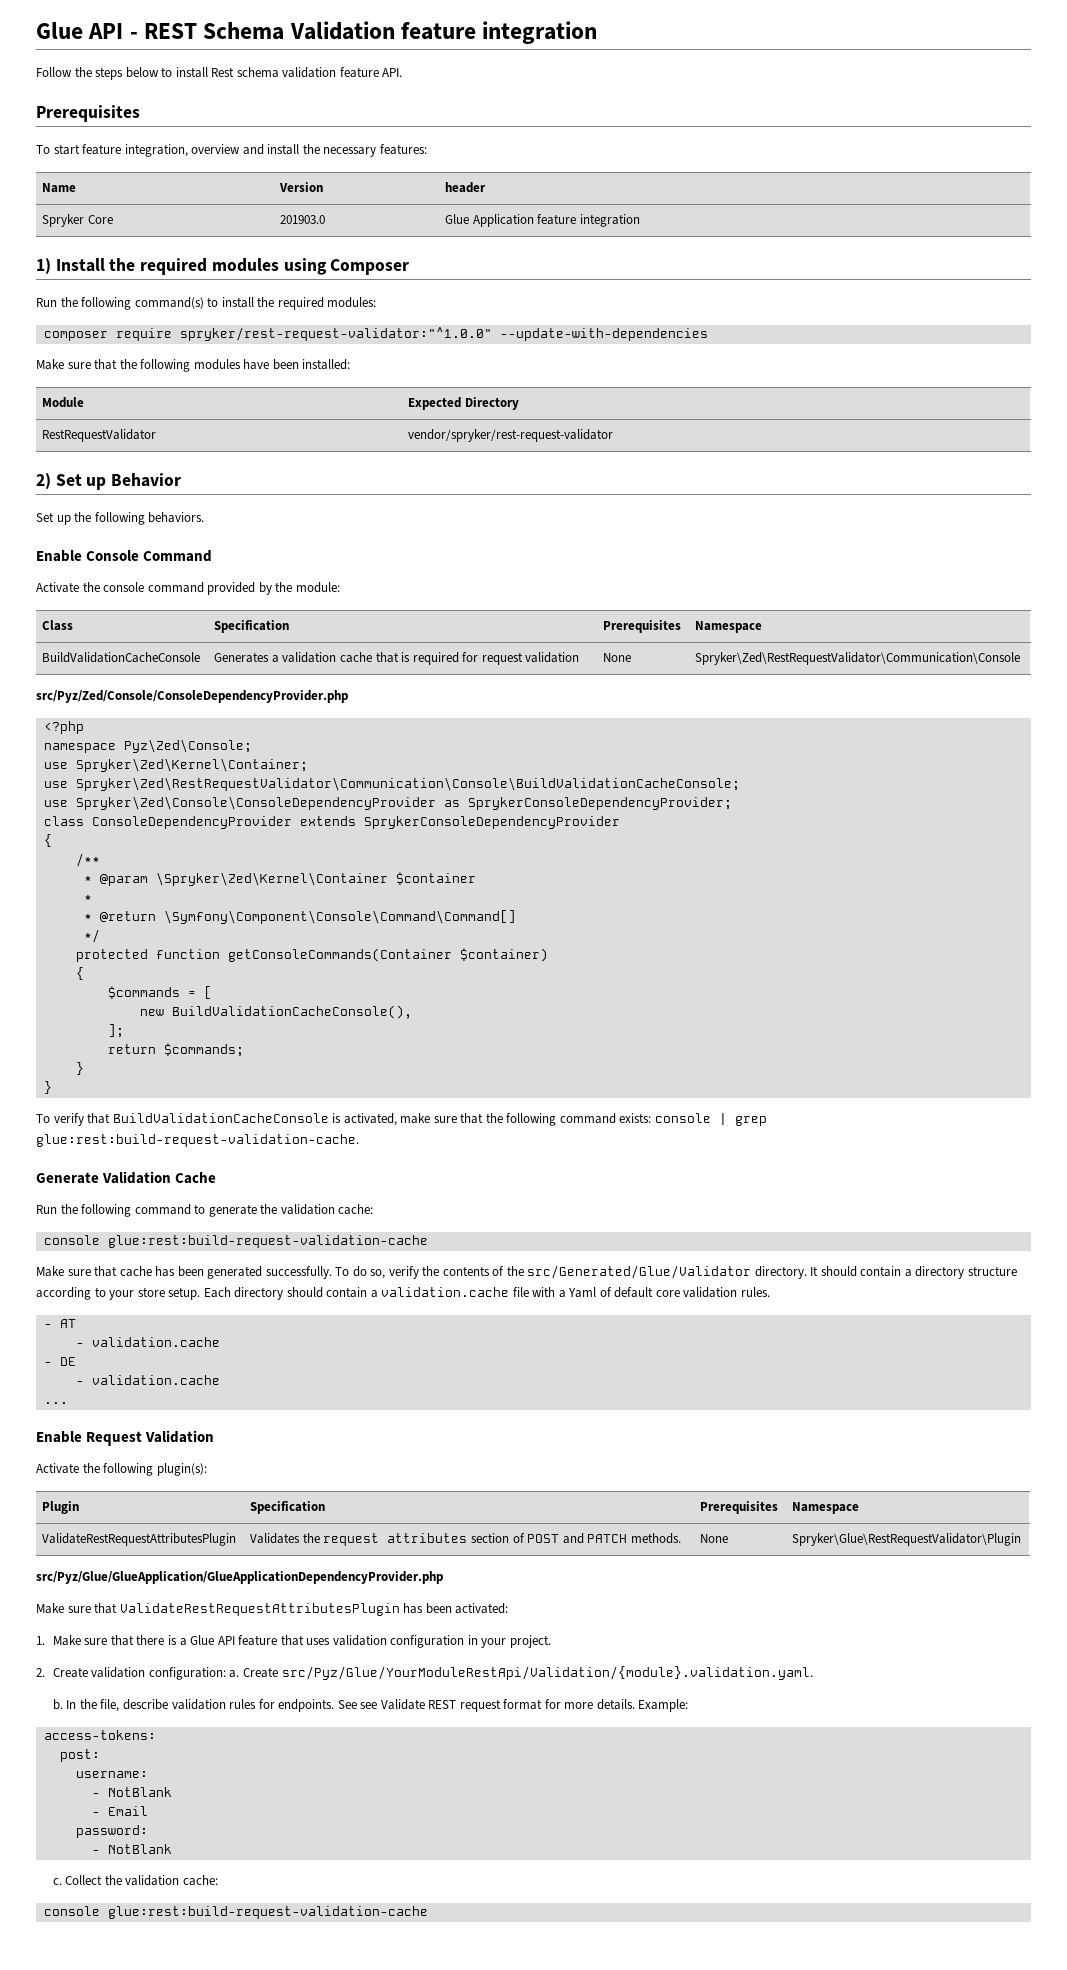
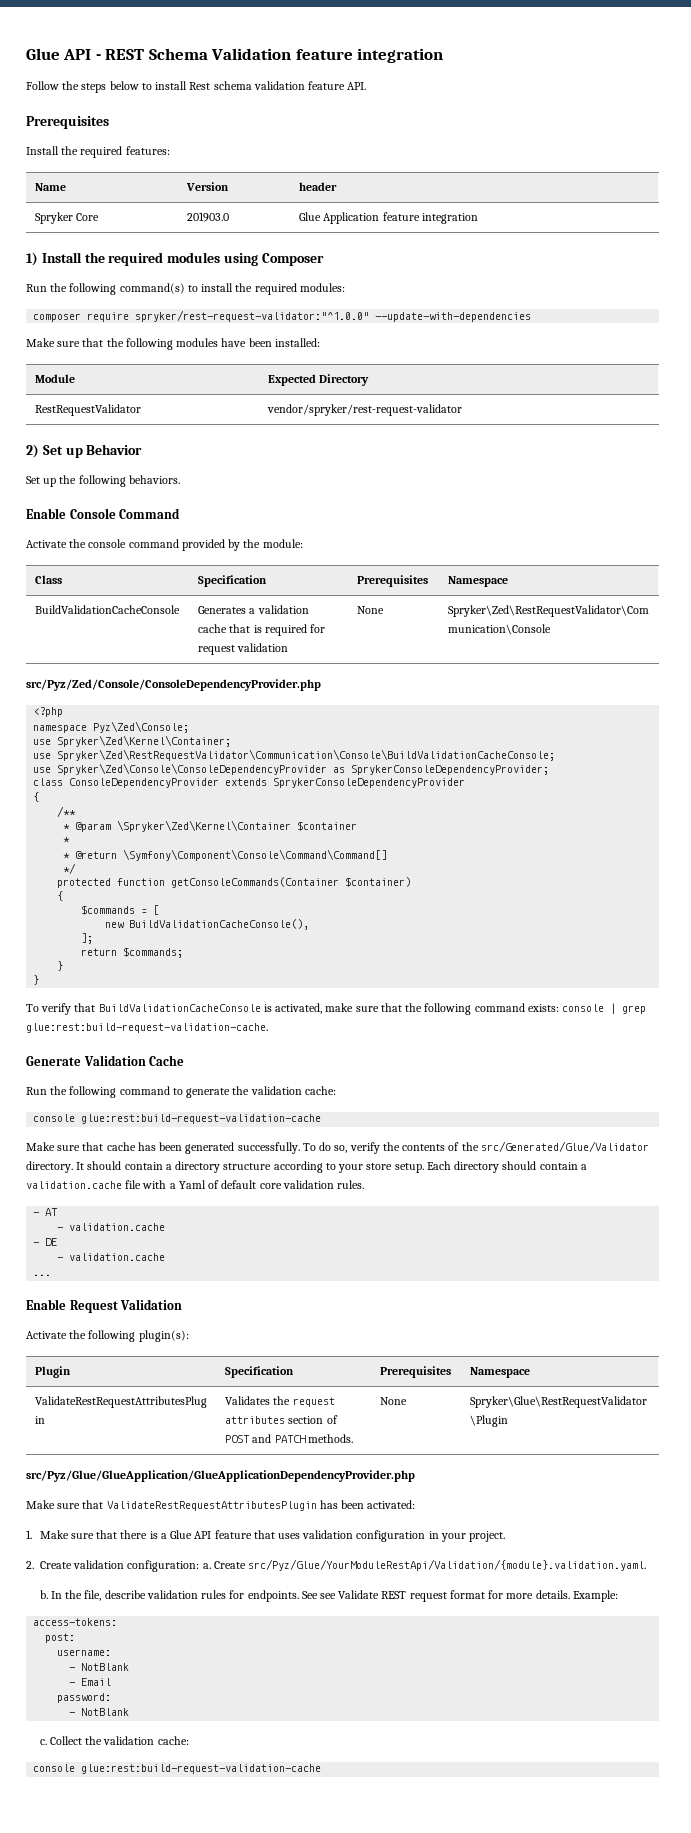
[36,144,377,157] To start feature integration, overview and install the necessary -> [26,146,123,158] Install the required

